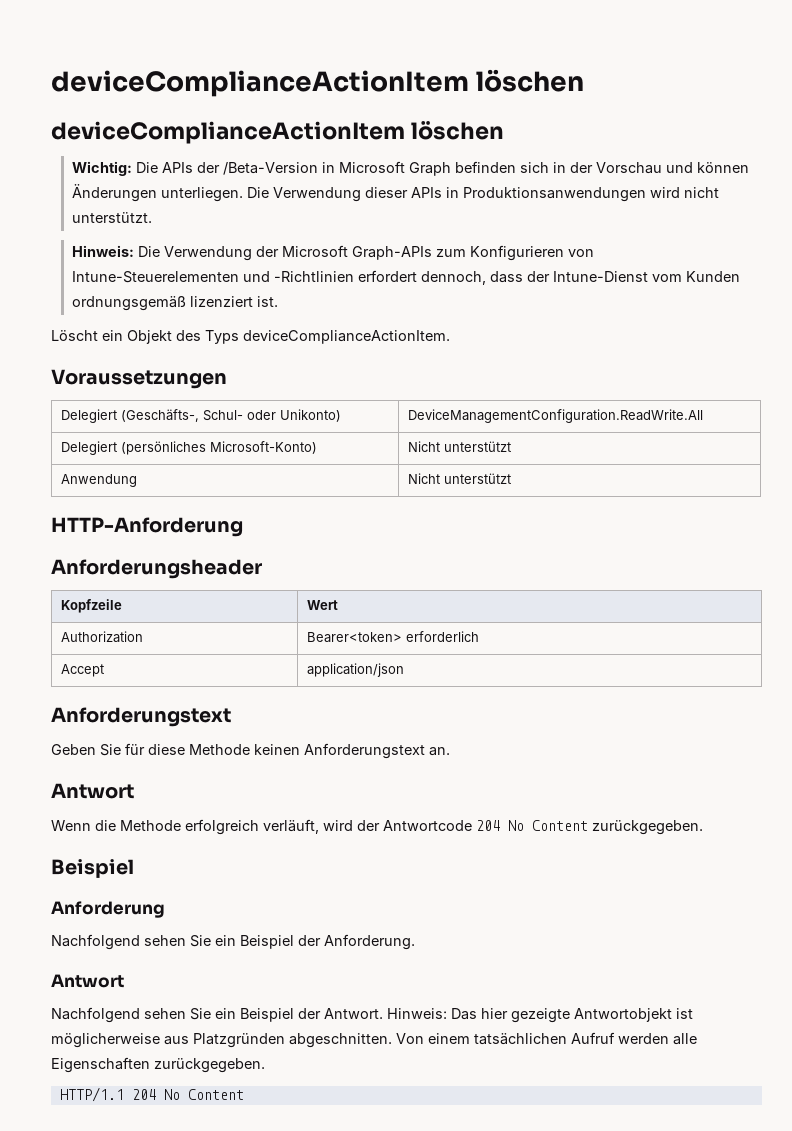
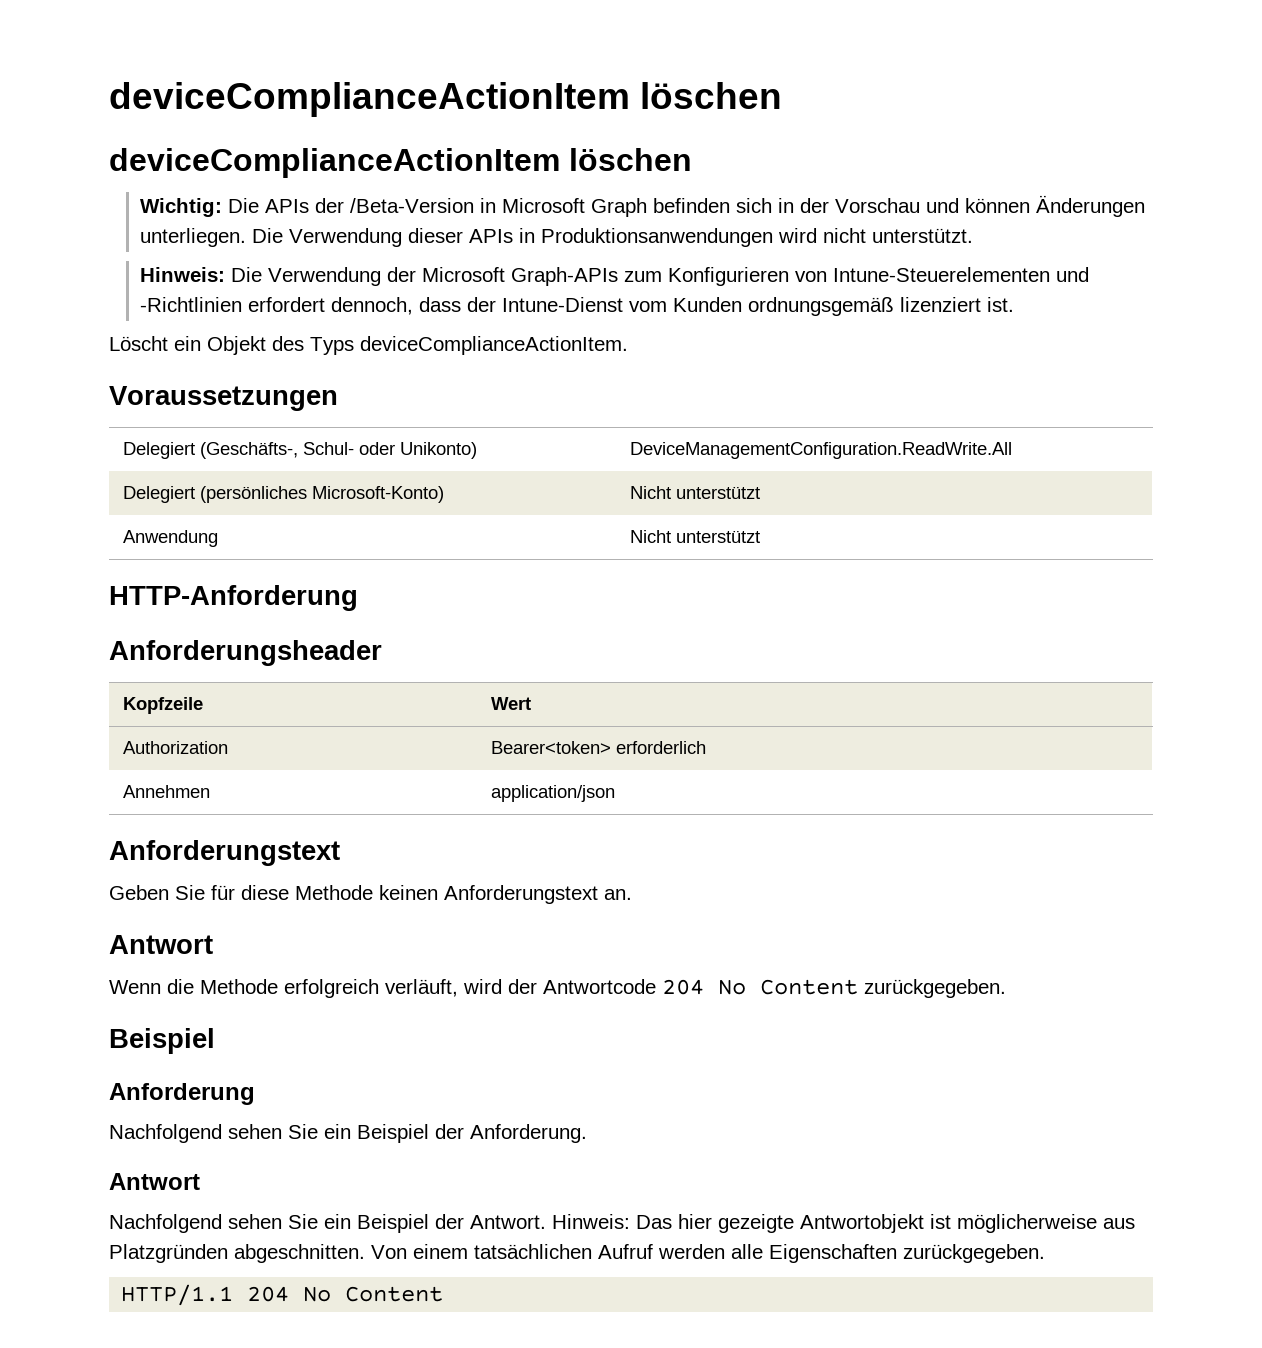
[60,664,104,677] Accept -> [123,785,211,798] Annehmen

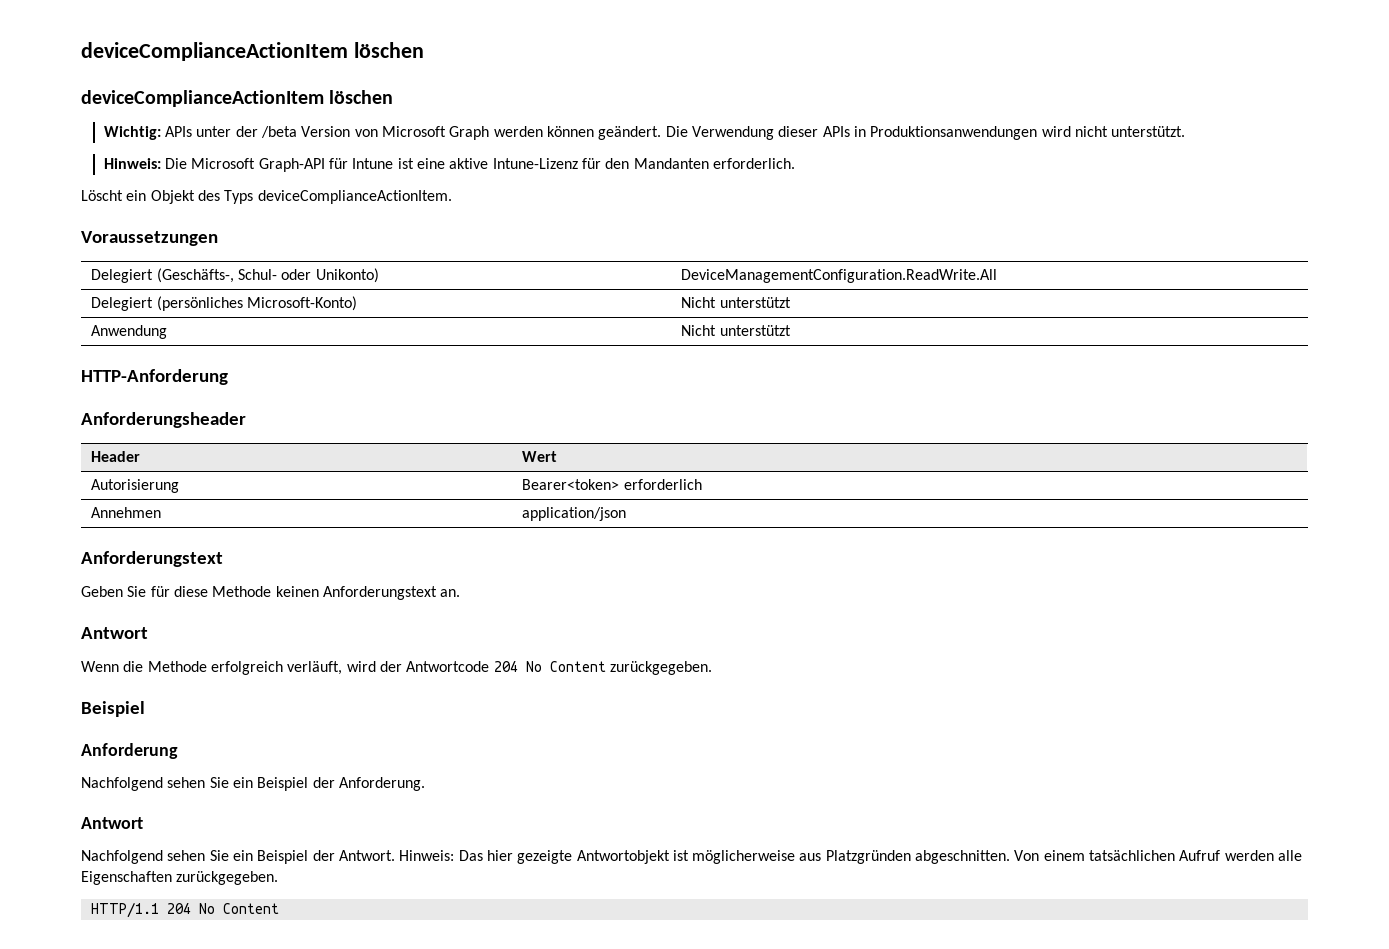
[228,195,1146,217] [140,228,247,247] Die APIs der /Beta-Version in Microsoft Graph befinden sich in der Vorschau und können Änderungen unterliegen. -> [165,126,662,140] APIs unter der /beta Version von Microsoft Graph werden können geändert.
[268,267,1090,286] [140,297,1015,316] Verwendung der Microsoft Graph-APIs zum Konfigurieren von Intune-Steuerelementen und -Richtlinien erfordert dennoch, dass der Intune-Dienst vom Kunden ordnungsgemäß lizenziert ist. -> [191,158,795,172] Microsoft Graph-API für Intune ist eine aktive Intune-Lizenz für den Mandanten erforderlich.
[123,697,204,714] Kopfzeile -> [91,451,141,462] Header
[123,741,229,754] Authorization -> [91,479,180,493] Autorisierung

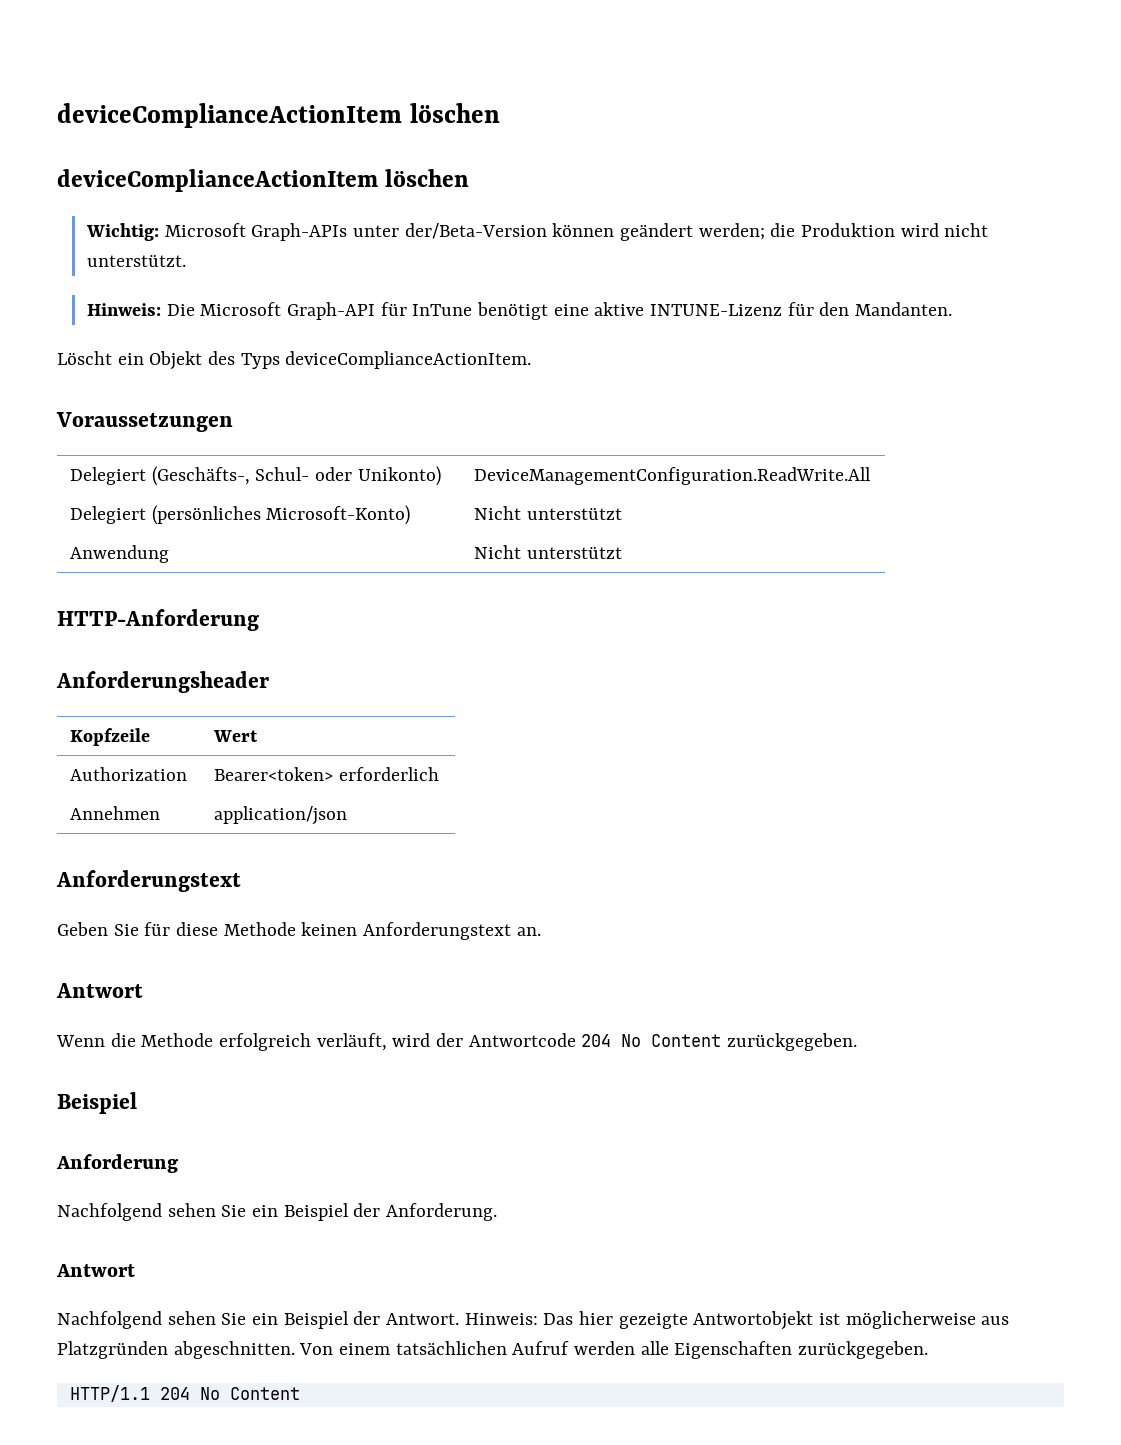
[165,126,1038,140] APIs unter der /beta Version von Microsoft Graph werden können geändert. Die Verwendung dieser APIs in Produktionsanwendungen -> [164,223,895,241] Microsoft Graph-APIs unter der/Beta-Version können geändert werden; die Produktion
[352,158,414,169] Intune ist -> [412,302,548,320] InTune benötigt
[492,158,578,169] Intune-Lizenz -> [649,304,782,316] INTUNE-Lizenz
[633,158,795,169] Mandanten erforderlich. -> [854,302,952,316] Mandanten.
[91,451,141,462] Header -> [70,728,151,746] Kopfzeile
[91,479,180,493] Autorisierung -> [70,767,188,781] Authorization

